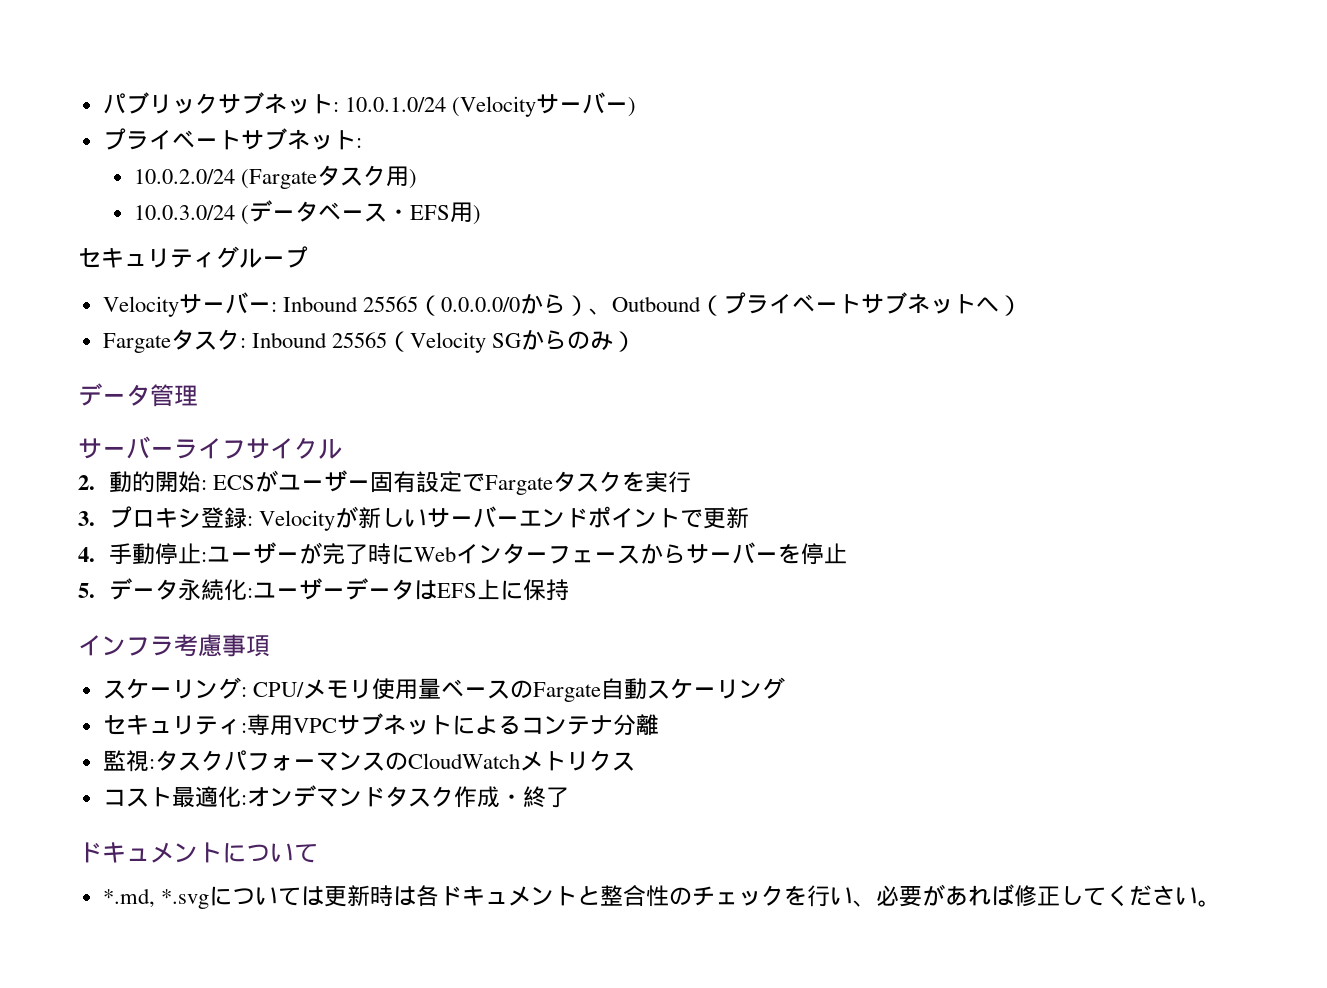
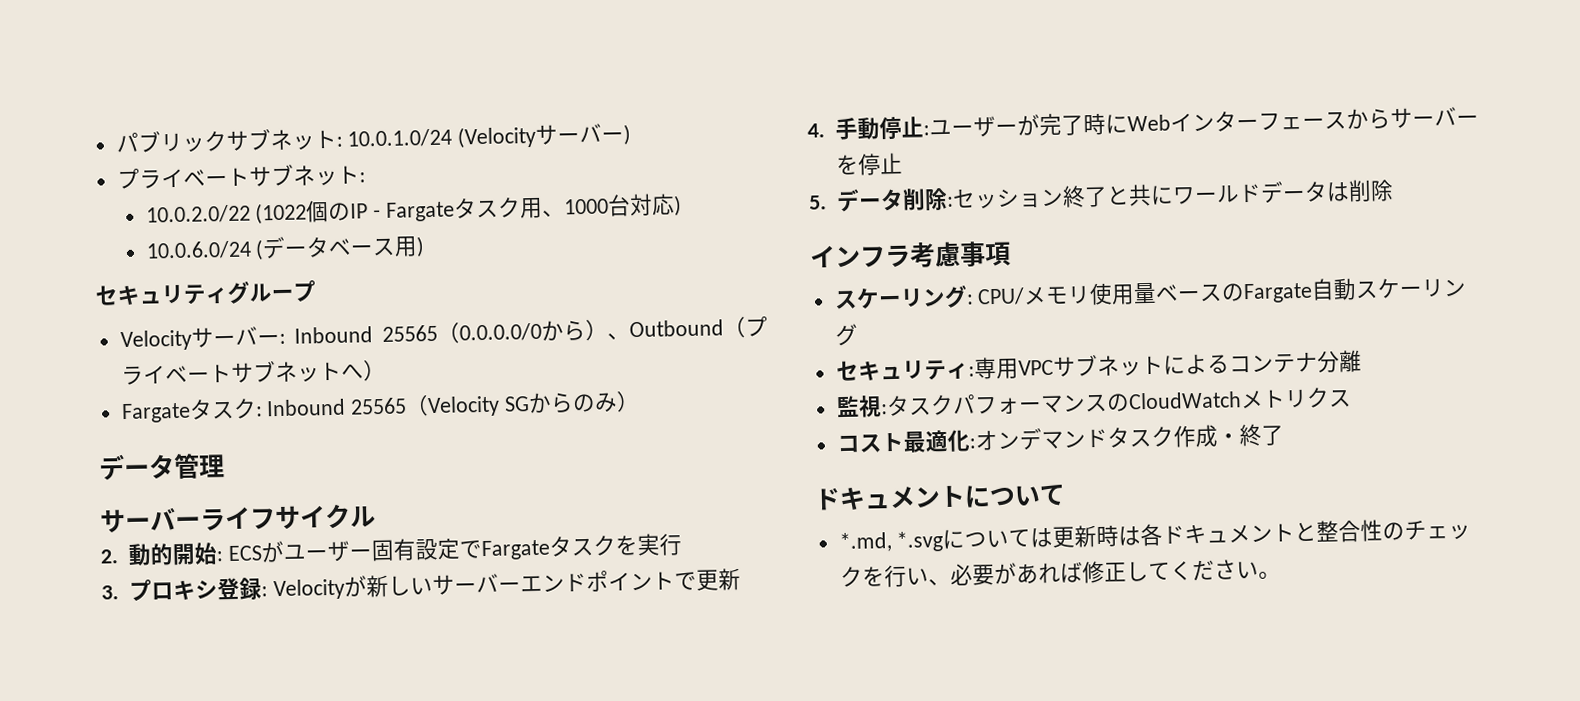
[133,165,417,189] [133,205,235,220] 10.0.2.0/24 (Fargateタスク用) // 10.0.3.0/24 -> [145,193,683,225] [145,240,252,260] 10.0.2.0/22 (1022個のIP - Fargateタスク用、1000台対応) // 10.0.6.0/24
[386,205,450,220] ・EFS -> (397, 247) none
[178,578,570,601] 永続化:ユーザーデータはEFS上に保持 -> [901,179,1394,211] 削除:セッション終了と共にワールドデータは削除

